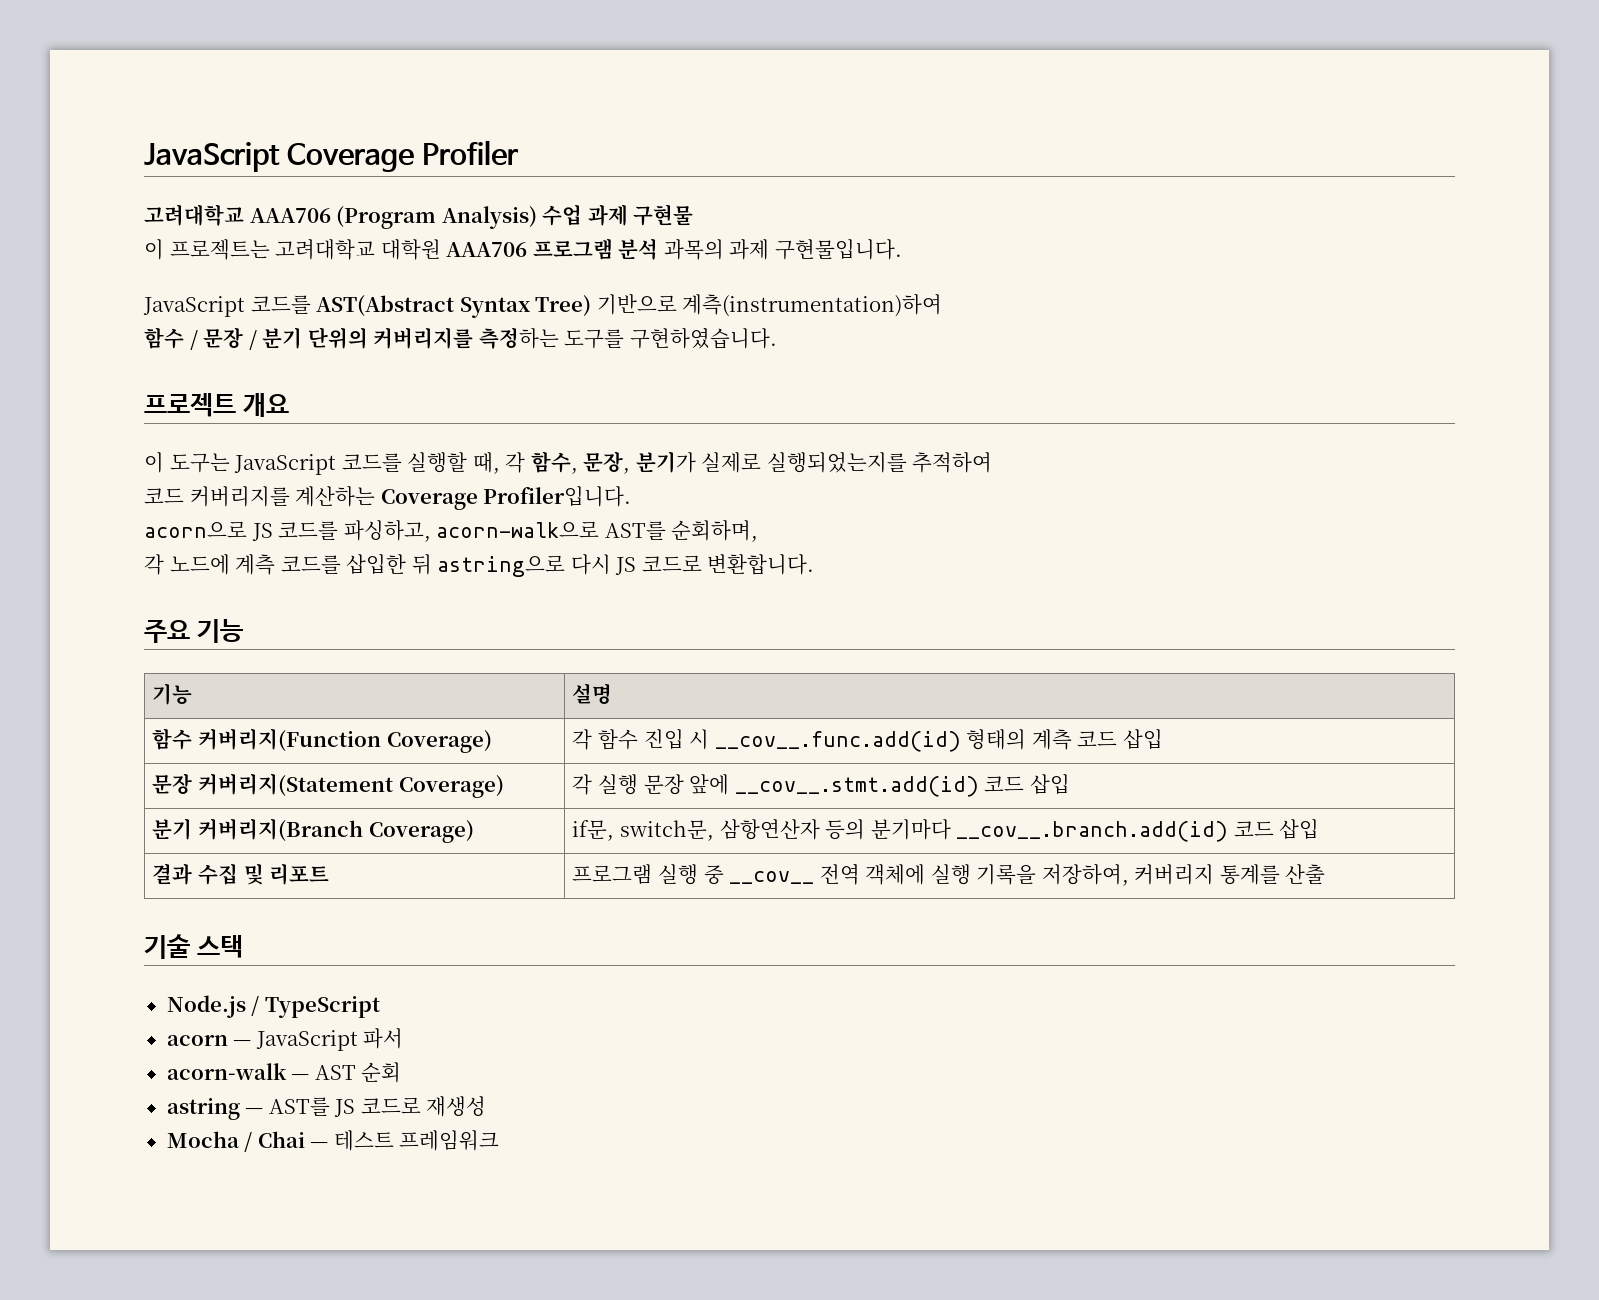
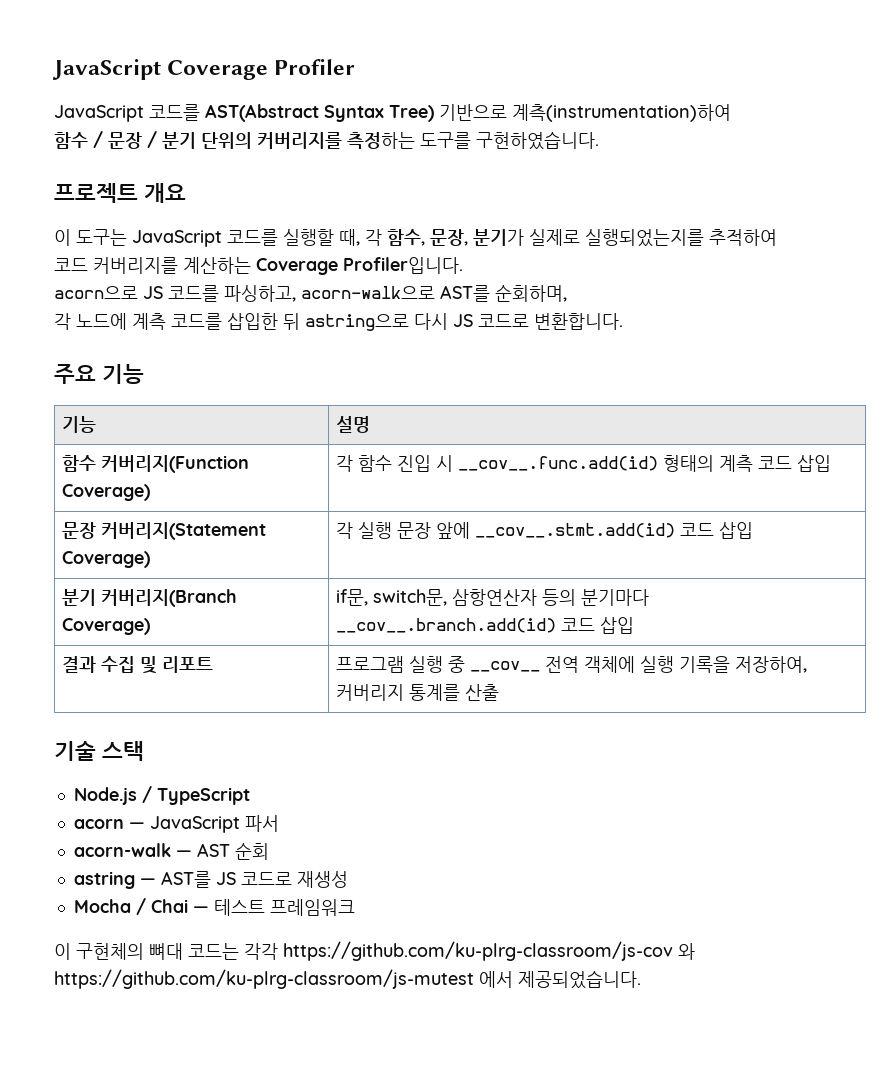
[144,204,694,229] [144,238,902,260] // 고려대학교 AAA706 (Program Analysis) 수업 과제 구현물 // 이 프로젝트는 고려대학교 대학원 AAA706 프로그램 분석 과목의 과제 구현물입니다. -> (356, 67) none
(500, 1140) none -> [54,941,695,961] [54,969,641,989] // 이 구현체의 뼈대 코드는 각각 https://github.com/ku-plrg-classroom/js-cov 와 https://github.com/ku-plrg-classroom/js-mutest 에서 제공되었습니다.

